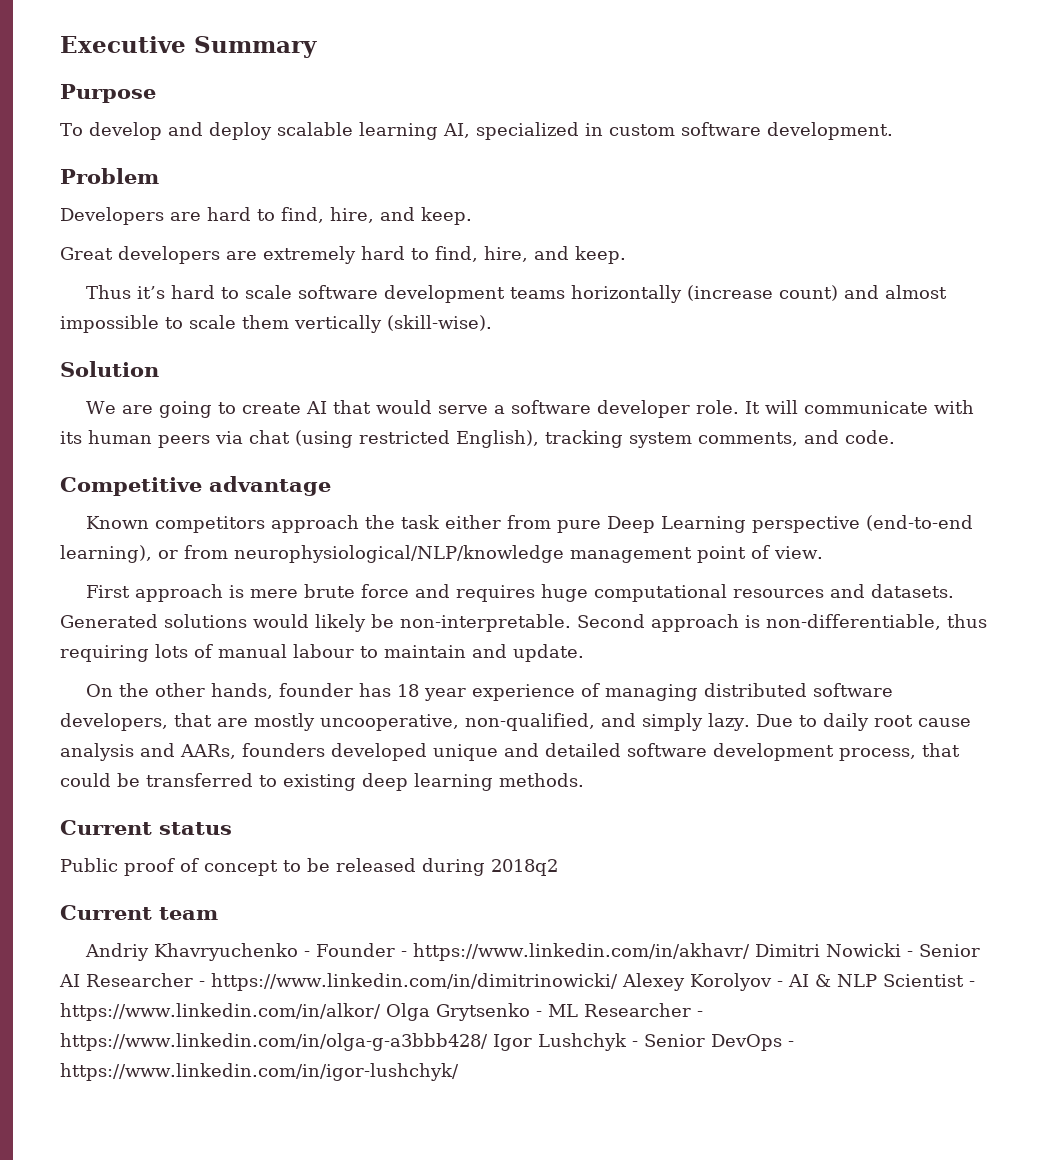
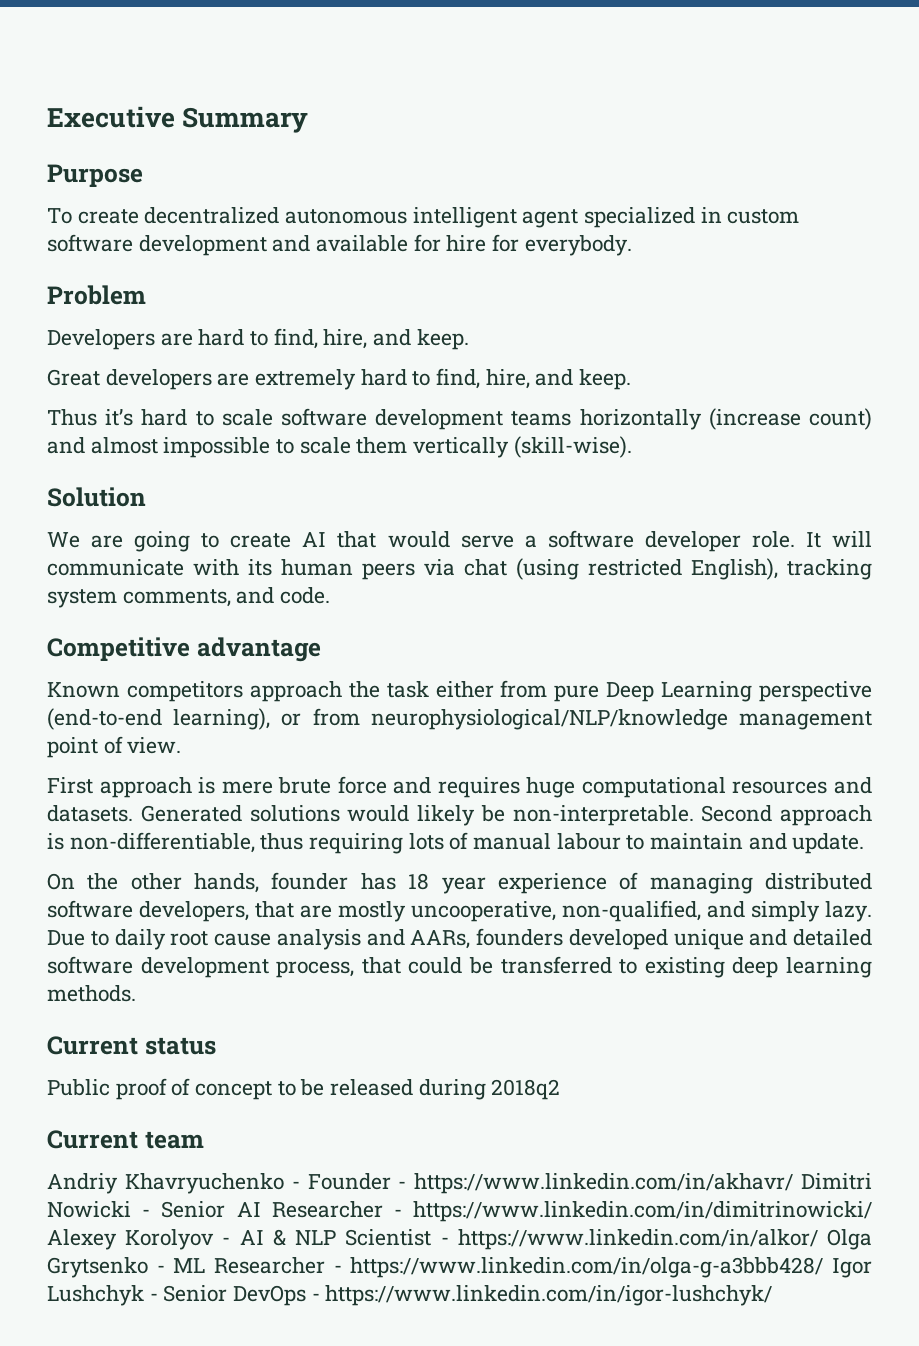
[88,122,893,140] develop and deploy scalable learning AI, specialized in custom software development. -> [77,207,800,228] [47,234,632,256] create decentralized autonomous intelligent agent specialized in custom software development and available for hire for everybody.

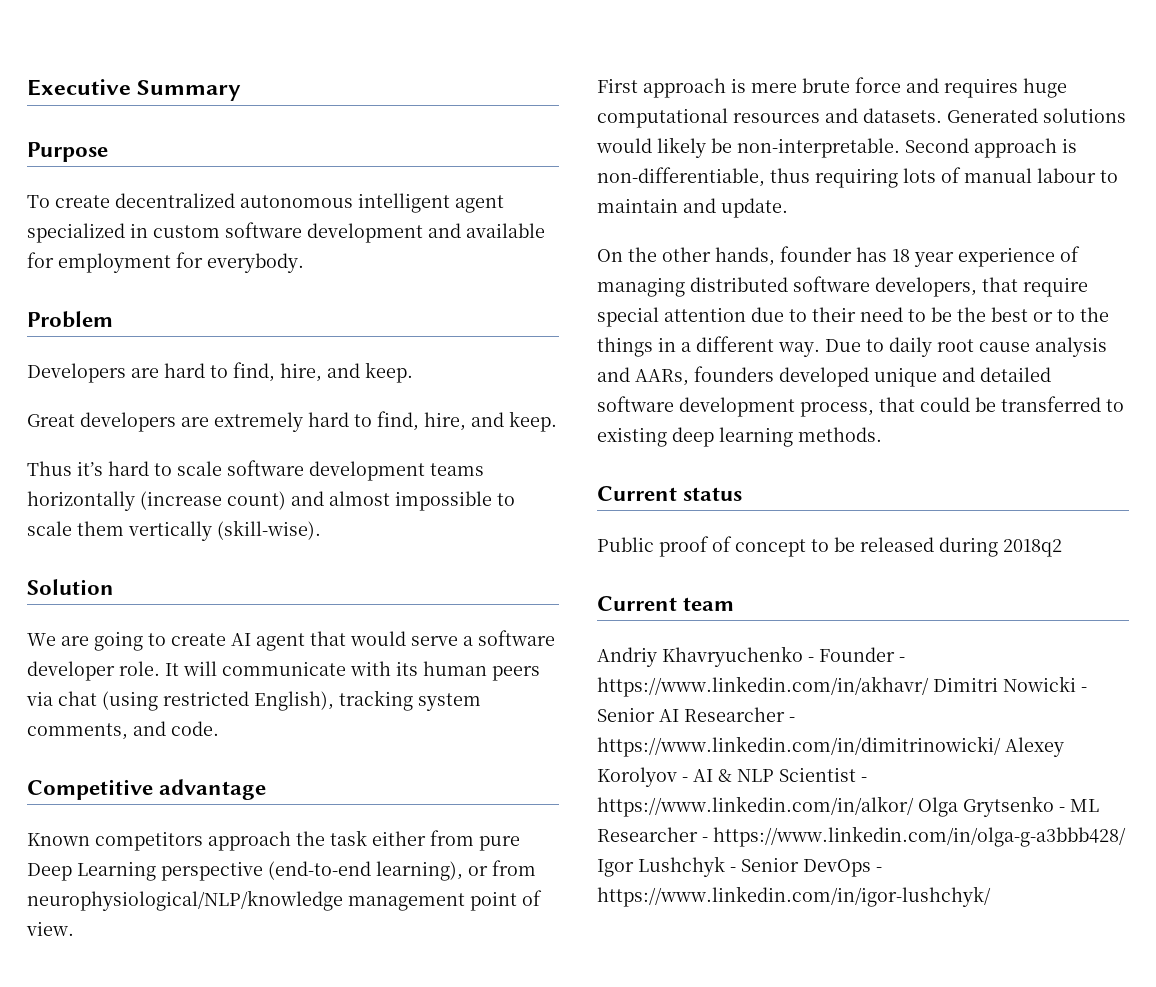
[446,235,487,252] hire -> [58,253,171,273] employment
(327, 539) none -> [256,633,305,651] agent
[300,900,872,922] are mostly uncooperative, non-qualified, and simply lazy. -> [1023,277,1088,297] [597,307,1109,327] [597,336,820,357] require special attention due to their need to be the best or to the things in a different way.

